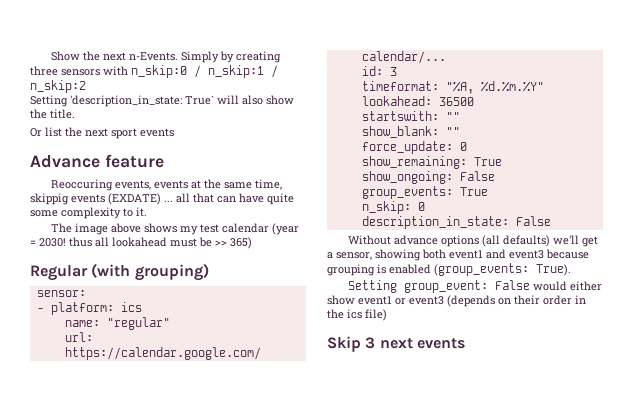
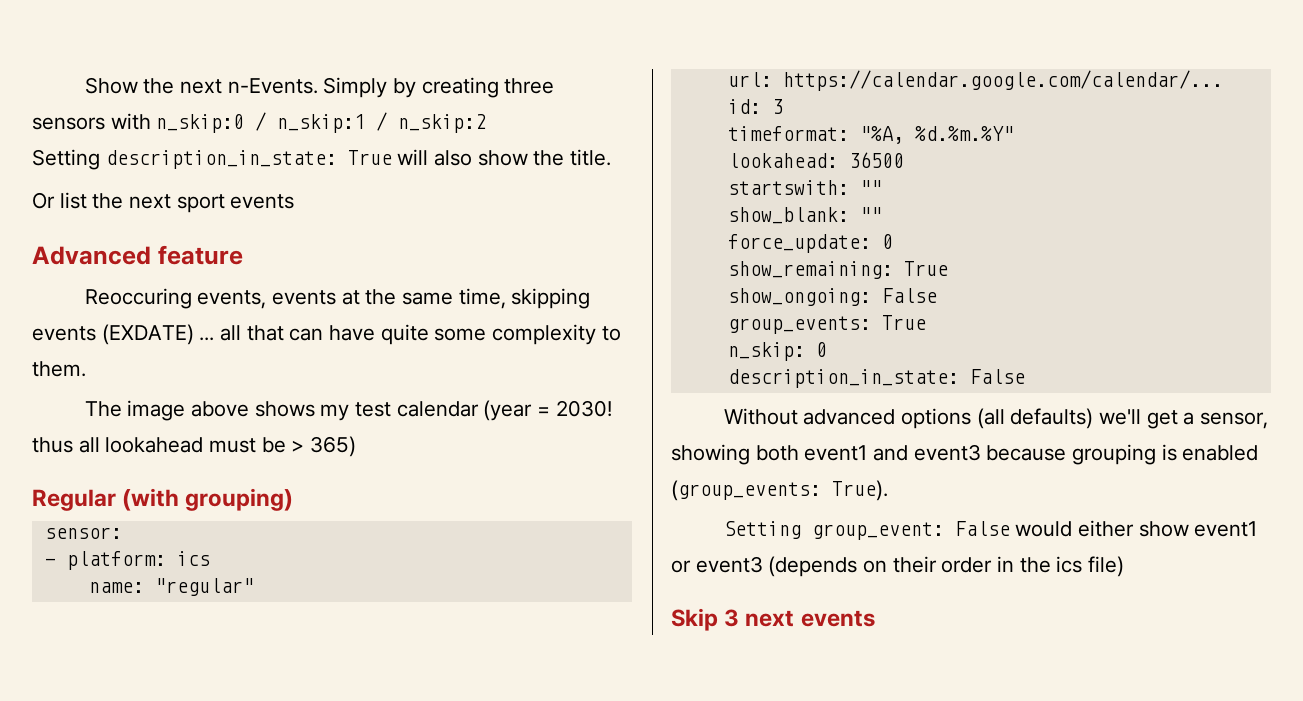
[70,95,214,107] 'description_in_state: True` -> [105,150,392,169] description_in_state: True
[30,155,100,168] Advance -> [32,246,151,265] Advanced
[30,193,69,205] skippig -> [511,288,591,309] skipping
[136,207,147,217] it. -> [32,361,86,377] them.
[215,240,227,246] >> -> [291,440,305,452] >
[393,235,438,245] advance -> [803,409,896,425] advanced

